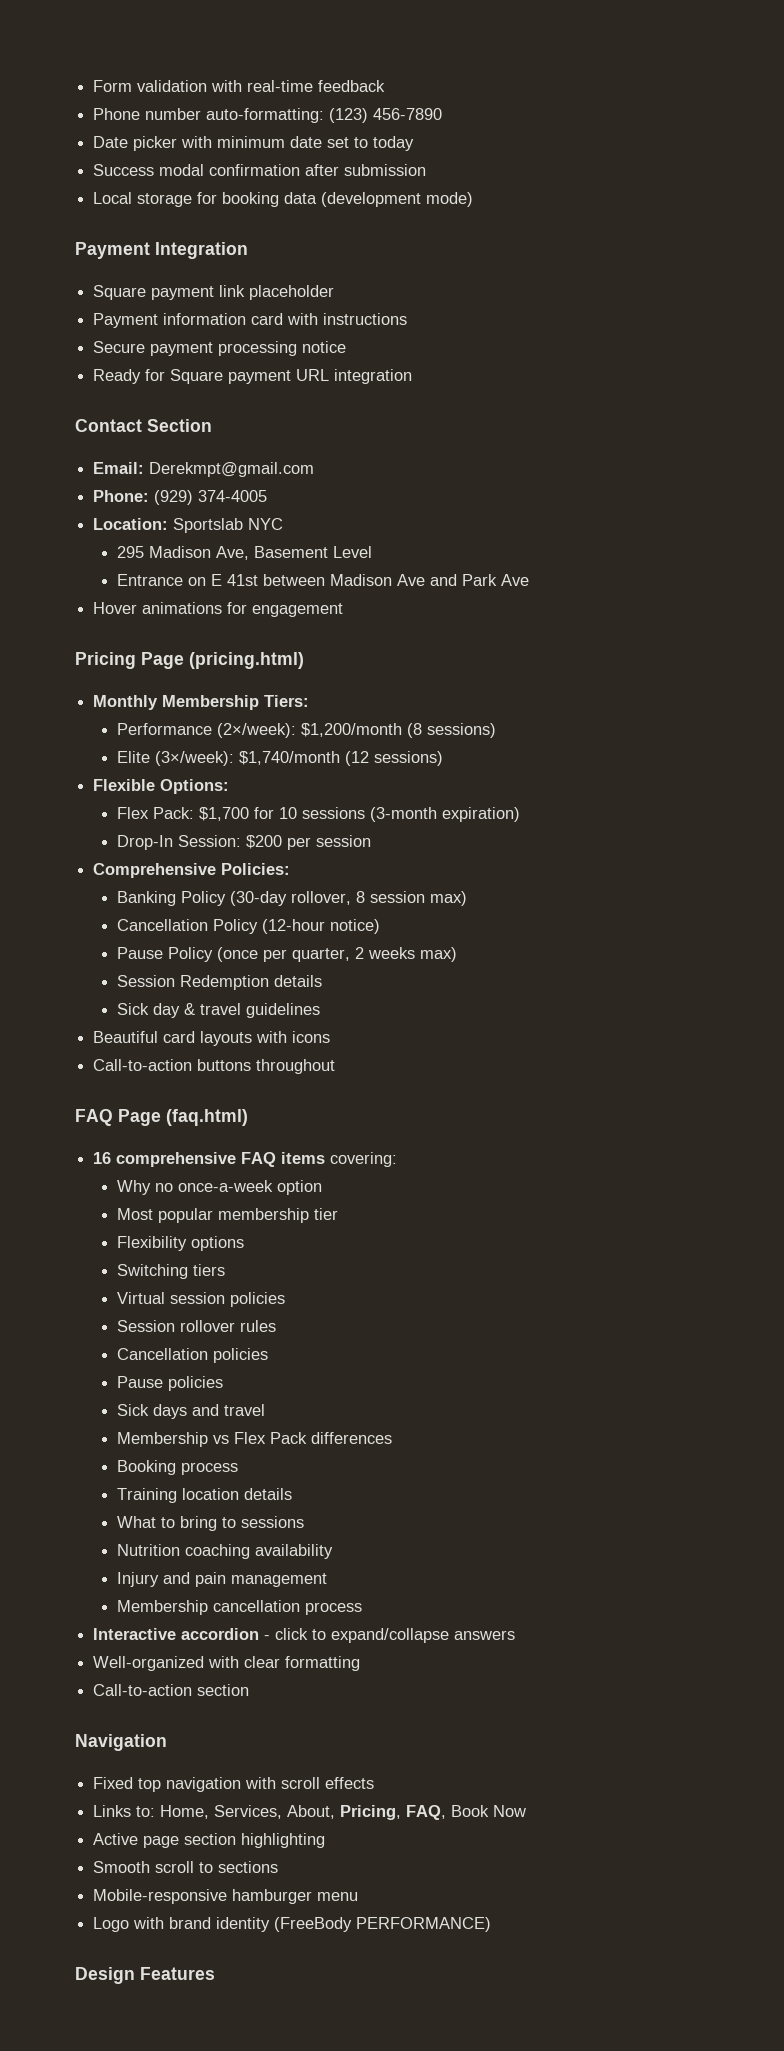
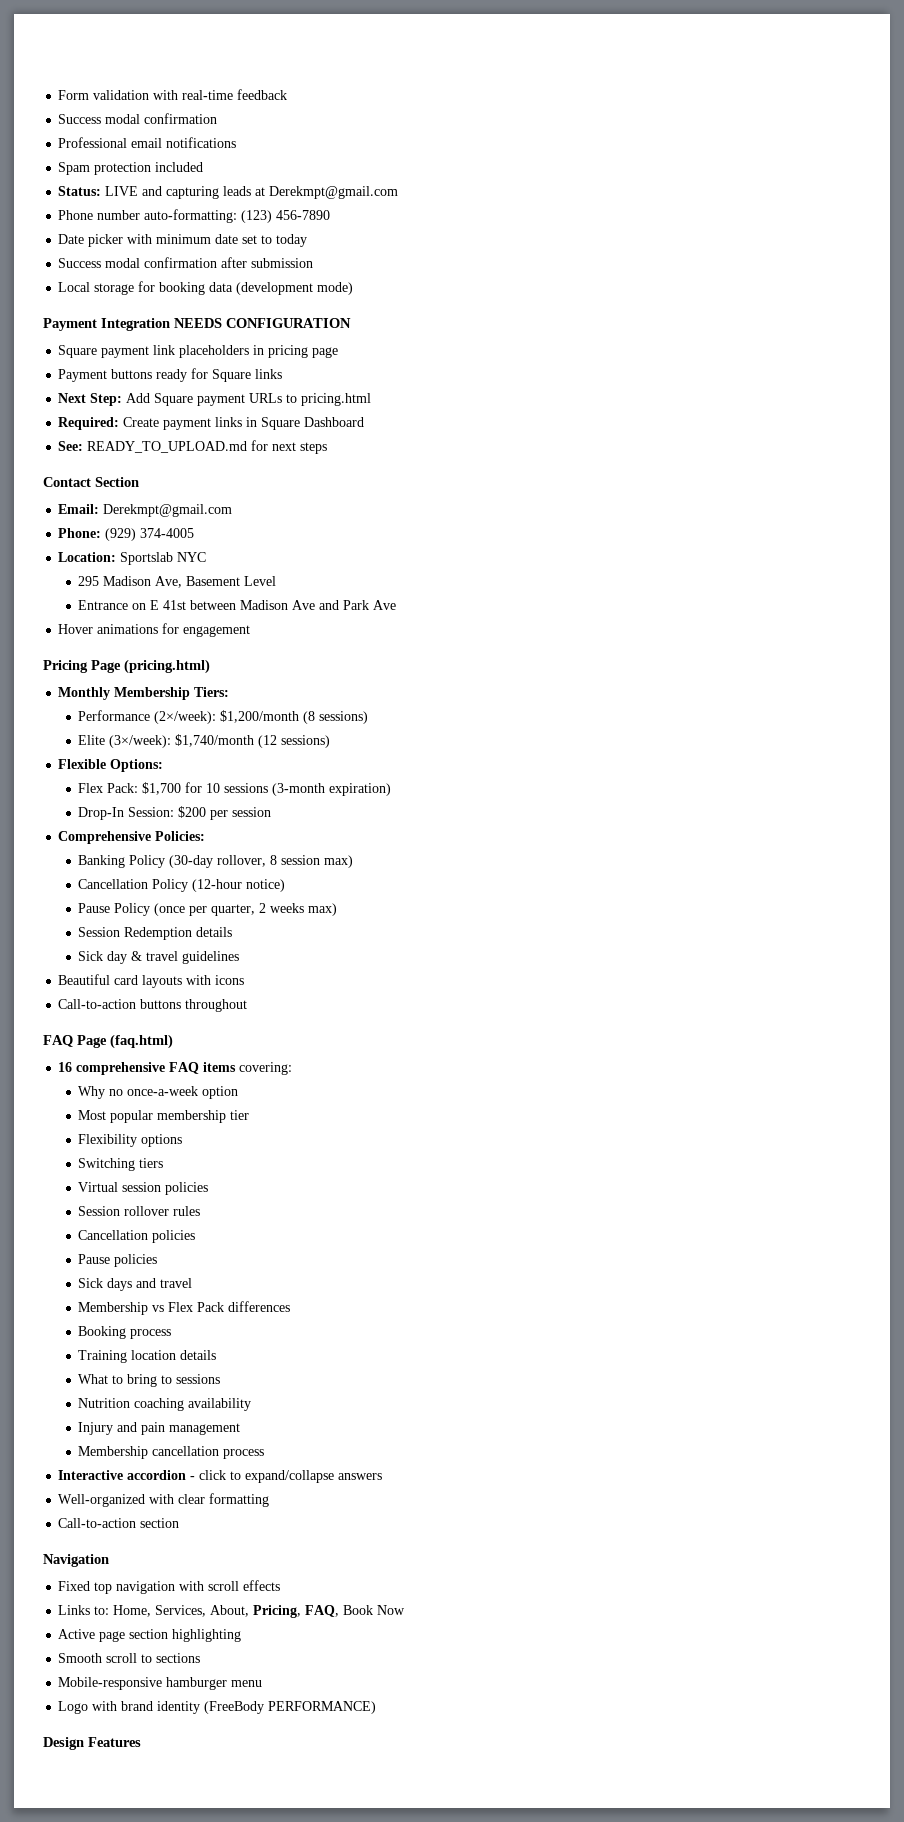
(386, 86) none -> [58,113,218,124] [58,137,237,148] [58,162,204,175] [58,186,399,199] // Success modal confirmation // Professional email notifications // Spam protection included // Status: LIVE and capturing leads at Derekmpt@gmail.com
(248, 250) none -> [174,318,351,328] NEEDS CONFIGURATION
[249,285,335,300] [93,313,408,328] [93,341,347,356] [93,369,413,384] placeholder // Payment information card with instructions // Secure payment processing notice // Ready for Square payment URL integration -> [179,345,339,358] [58,368,283,382] [58,393,372,406] [58,417,365,430] [58,440,328,454] placeholders in pricing page // Payment buttons ready for Square links // Next Step: Add Square payment URLs to pricing.html // Required: Create payment links in Square Dashboard // See: READY_TO_UPLOAD.md for next steps

